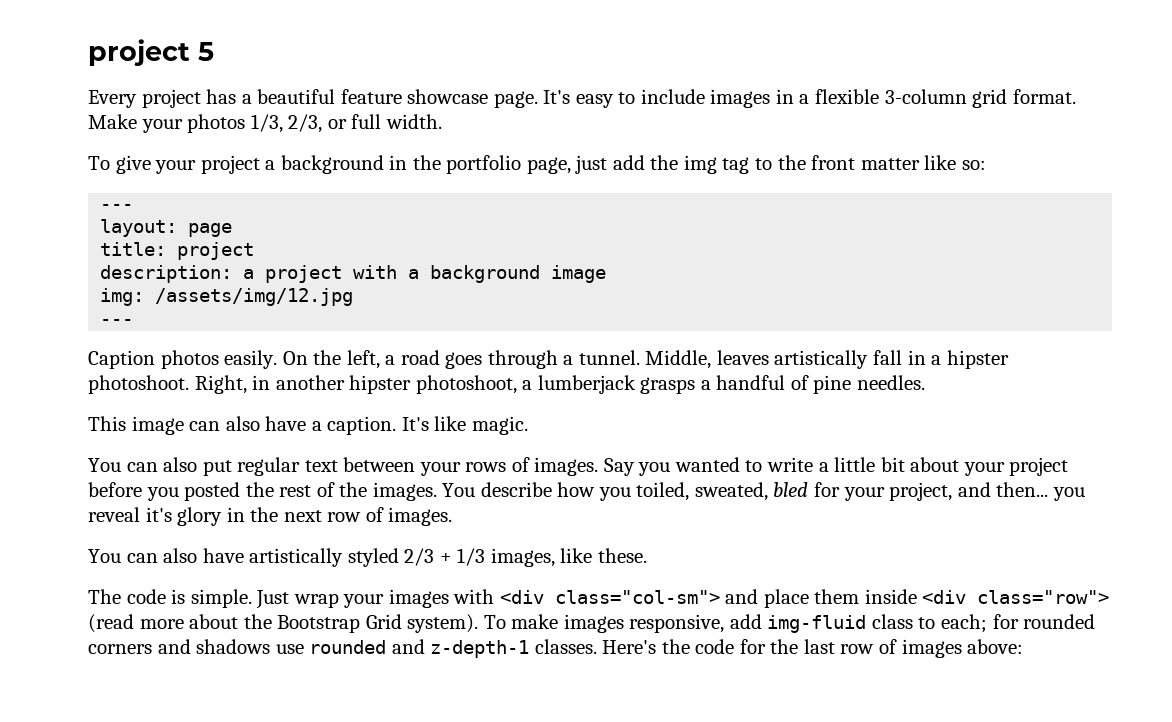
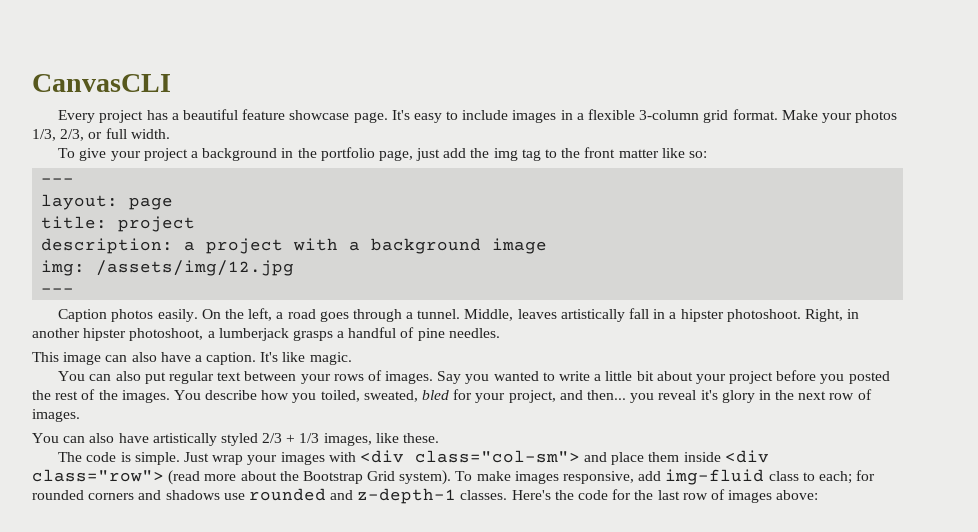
[88,39,214,66] project 5 -> [32,74,171,92] CanvasCLI

